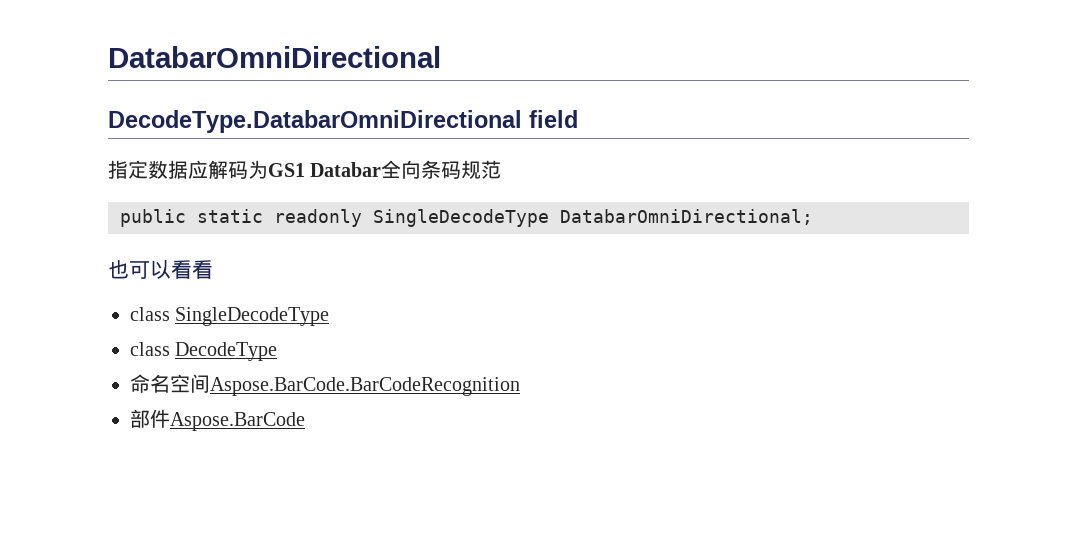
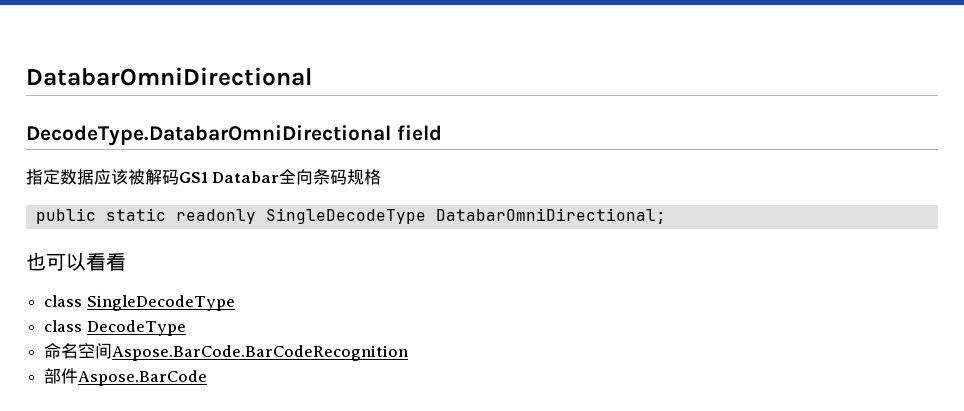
[208,160,268,179] 解码为 -> [111,169,179,185] 该被解码
[481,160,502,179] 范 -> [364,169,382,185] 格

